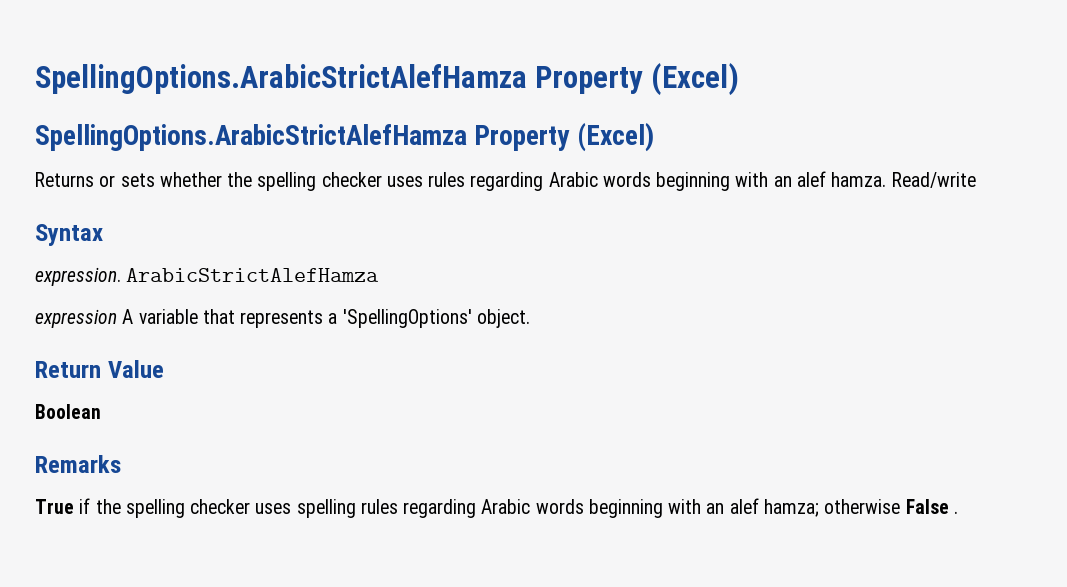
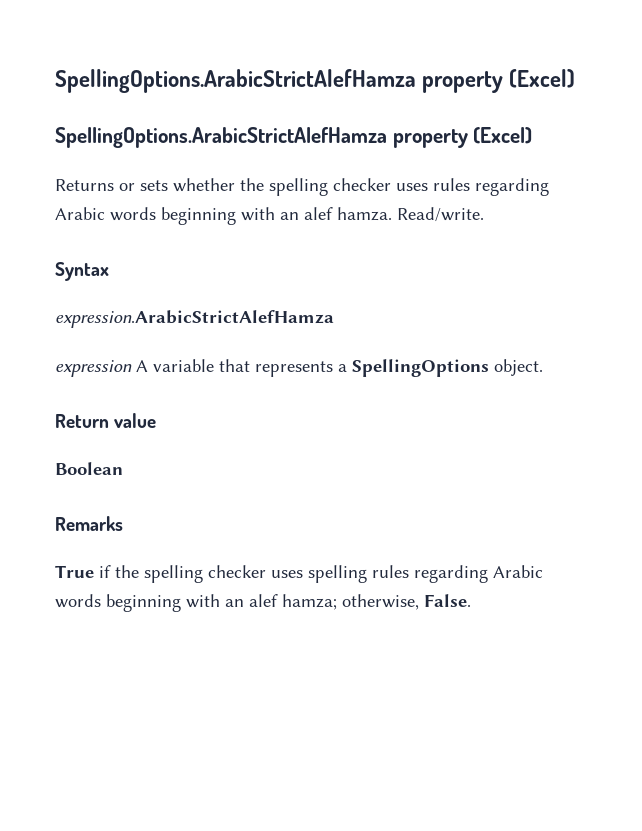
[35,64,644,94] SpellingOptions.ArabicStrictAlefHamza Property -> [55,69,504,93] SpellingOptions.ArabicStrictAlefHamza property
[474,125,571,151] Property -> [392,129,468,148] property
[891,172,976,188] Read/write -> [397,207,484,222] Read/write.
[35,267,380,286] expression. ArabicStrictAlefHamza -> [55,310,334,328] expression.ArabicStrictAlefHamza
[342,309,472,328] 'SpellingOptions' -> [352,359,489,377] SpellingOptions
[107,360,164,378] Value -> [114,413,157,428] value
[824,499,958,514] otherwise False . -> [342,594,471,610] otherwise, False.

